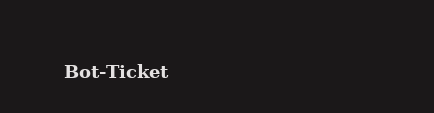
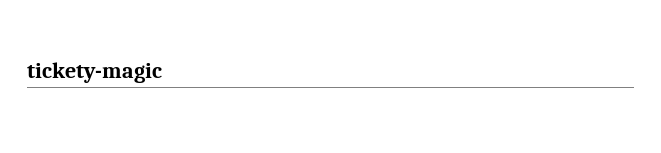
[64,64,169,78] Bot-Ticket -> [27,62,162,83] tickety-magic

